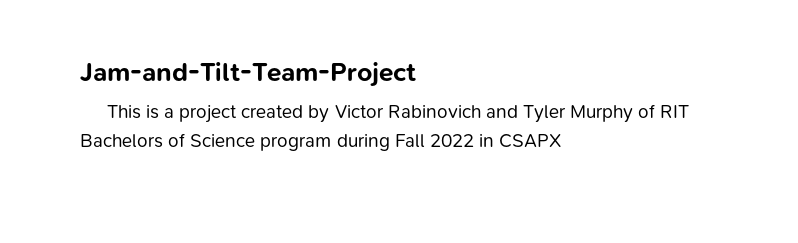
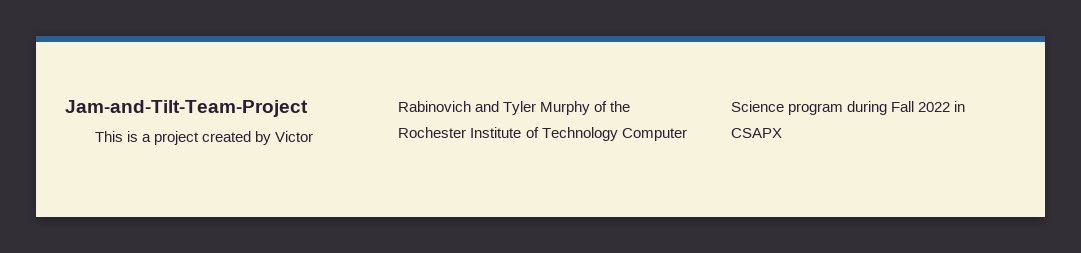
[660,105,690,118] [80,133,186,148] RIT Bachelors of -> [610,101,631,112] [398,127,687,141] the Rochester Institute of Technology Computer

